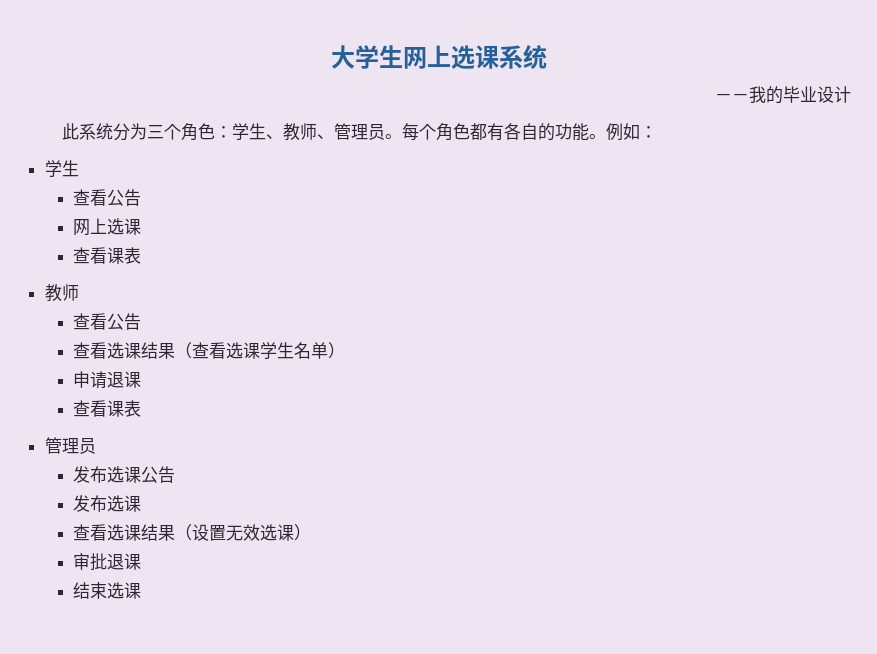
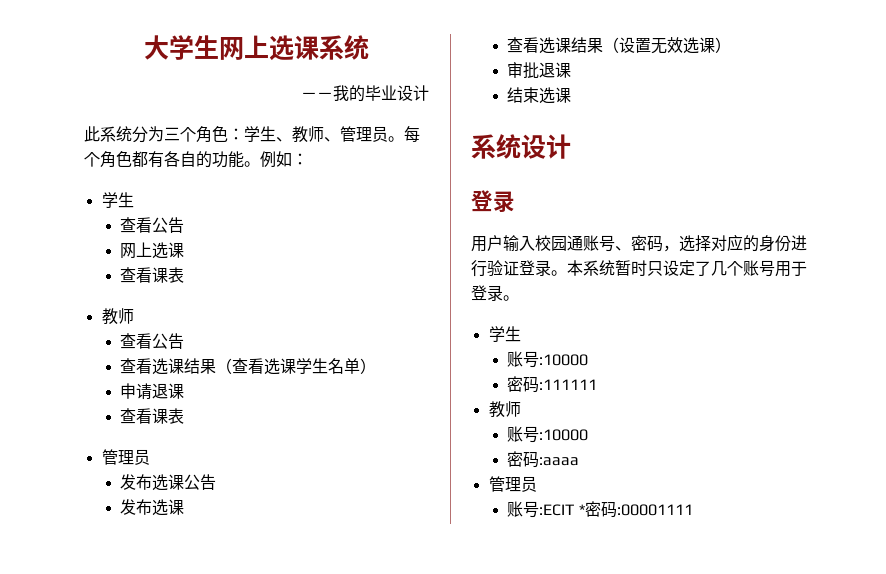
(142, 590) none -> [471,134,571,159] [471,190,515,213] [471,234,807,252] [471,260,807,277] [471,285,519,301] [488,326,521,342] [507,351,589,368] [507,376,598,393] [488,401,521,418] [507,426,589,443] [507,451,580,468] [488,476,537,492] [507,501,693,518] // 系统设计 // 登录 // 用户输入校园通账号、密码，选择对应的身份进行验证登录。本系统暂时只设定了几个账号用于登录。 // 学生 // 账号:10000 // 密码:111111 // 教师 // 账号:10000 // 密码:aaaa // 管理员 // 账号:ECIT *密码:00001111

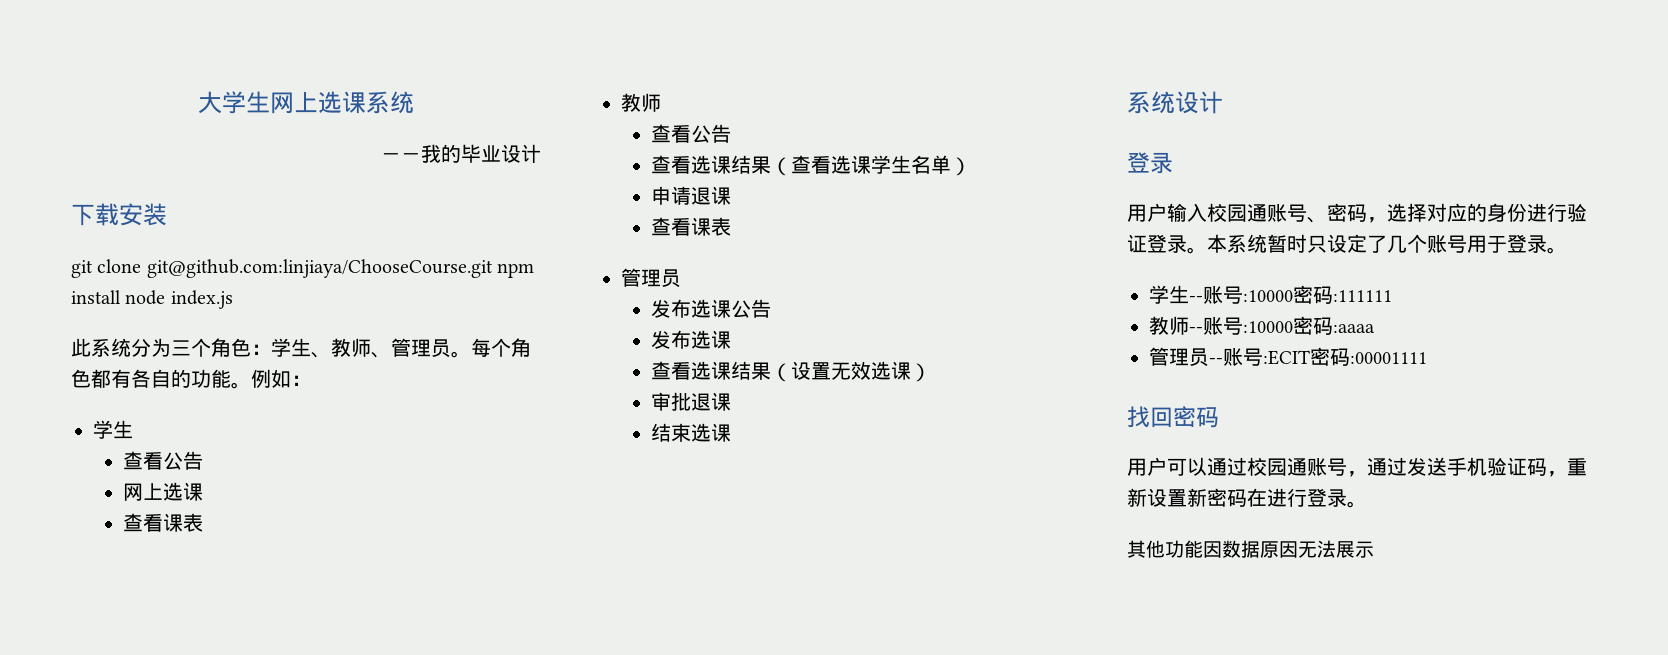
(429, 93) none -> [71,203,167,226] [71,259,535,278] [71,290,233,309] // 下载安装 // git clone git@github.com:linjiaya/ChooseCourse.git npm install node index.js
[507,351,589,368] // 账号:10000 // -> [1189,285,1293,304] --账号:10000
[507,426,589,443] // 账号:10000 // -> [1189,316,1293,335] --账号:10000
(537, 484) // -> [1209,358,1223,364] --
[578,504,585,515] * -> (1310, 357) none
(693, 510) none -> [1127,406,1219,428] [1127,457,1587,477] [1127,488,1367,508] [1127,540,1374,558] // 找回密码 // 用户可以通过校园通账号，通过发送手机验证码，重新设置新密码在进行登录。 // 其他功能因数据原因无法展示

